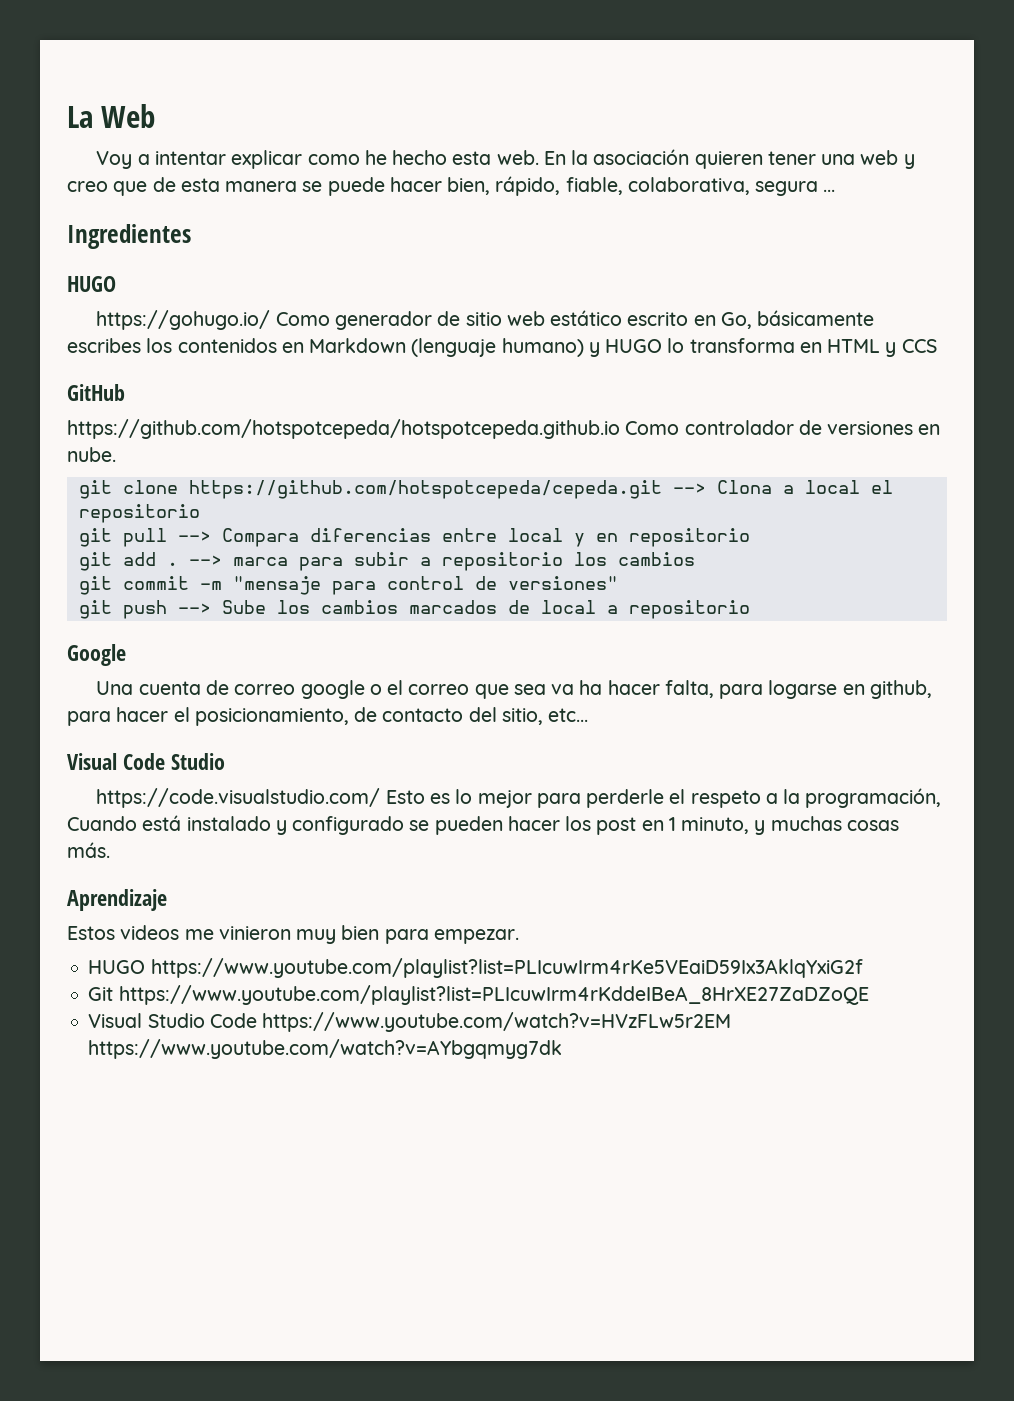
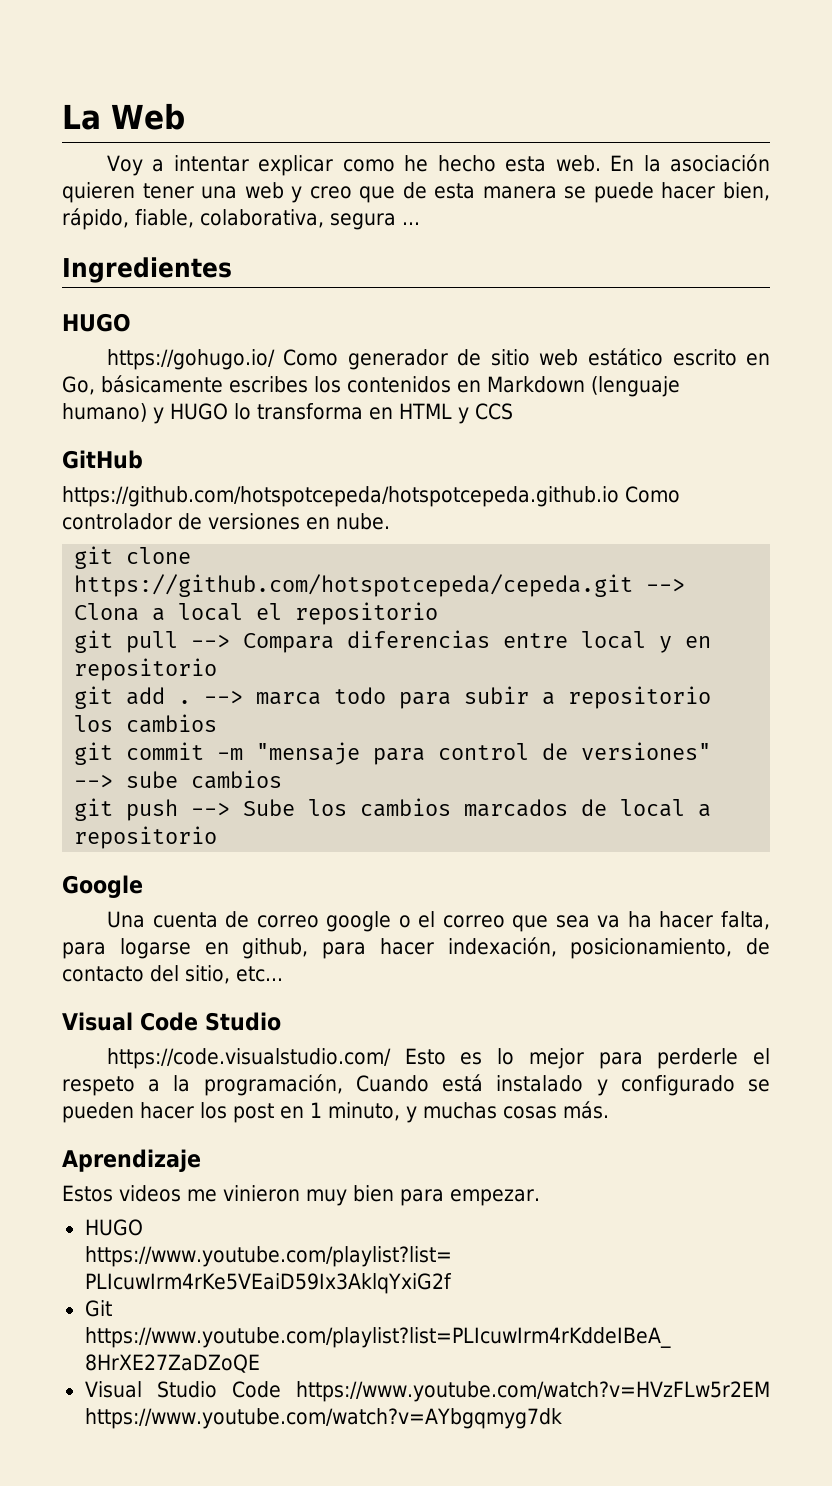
(288, 561) none -> [334,687,387,704] todo
(618, 583) none -> [74,770,283,789] --> sube cambios
[173,707,190,722] el -> [447,937,557,957] indexación,

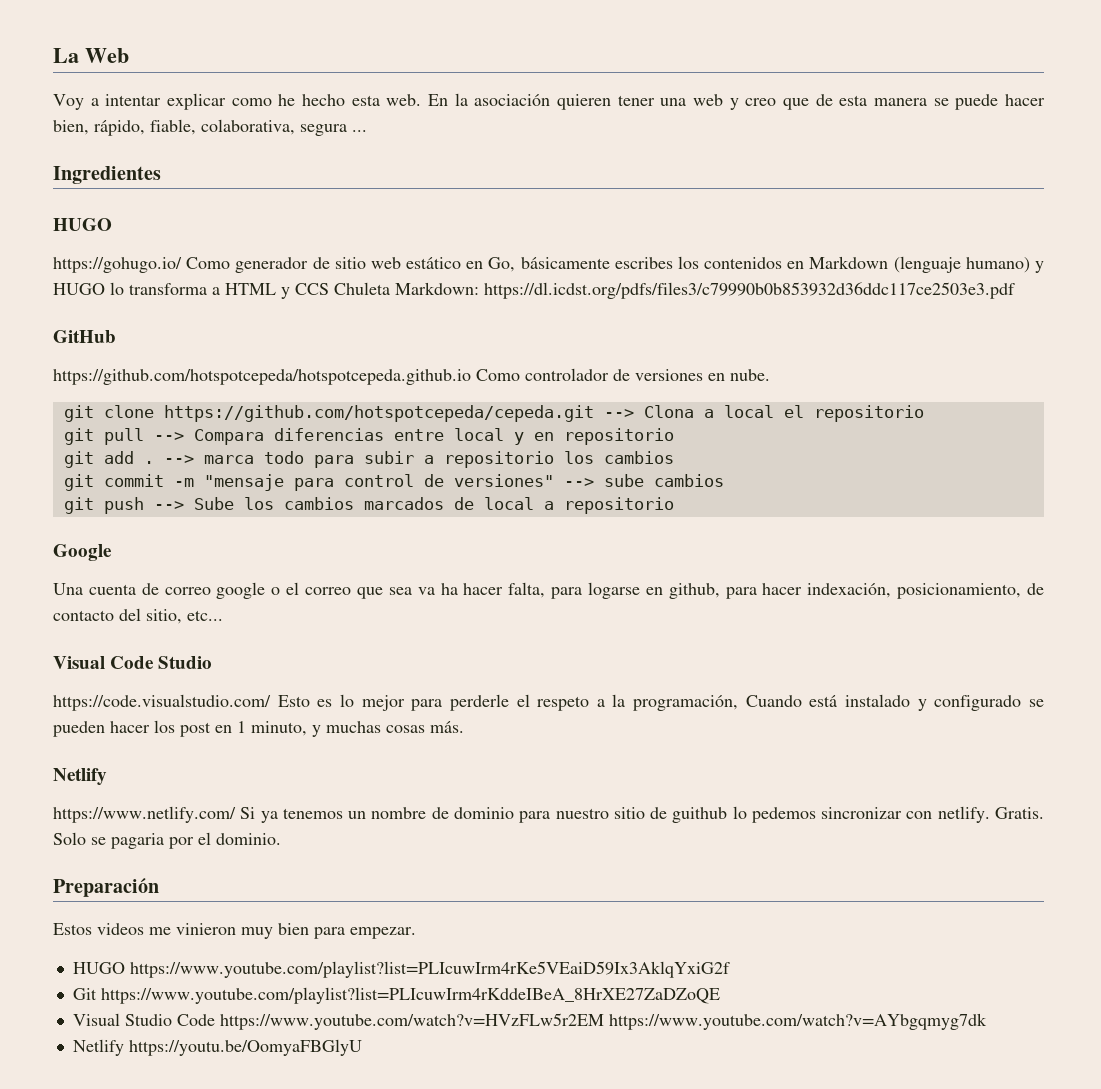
[672,349,737,366] escrito -> (462, 263) none
[369,407,393,420] en -> [212,287,220,295] a
(513, 411) none -> [334,282,1015,299] Chuleta Markdown: https://dl.icdst.org/pdfs/files3/c79990b0b853932d36ddc117ce2503e3.pdf
[62,1149,201,1172] Aprendizaje -> [53,768,107,785] [53,806,1045,823] [53,832,281,849] [53,878,159,897] Netlify // https://www.netlify.com/ Si ya tenemos un nombre de dominio para nuestro sitio de guithub lo pedemos sincronizar con netlify. Gratis. Solo se pagaria por el dominio. // Preparación
(562, 1418) none -> [72,1039,362,1056] // Netlify https://youtu.be/OomyaFBGlyU

